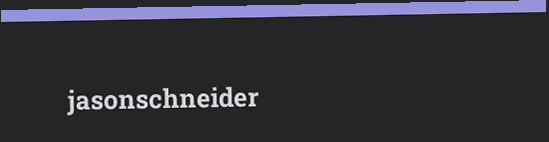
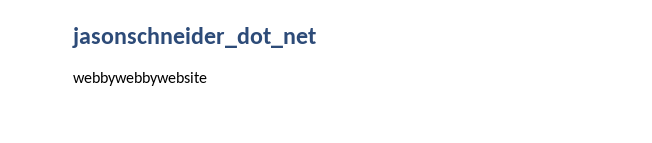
[66,86,259,116] jasonschneider -> [72,27,316,48] [73,72,207,86] jasonschneider_dot_net // webbywebbywebsite

